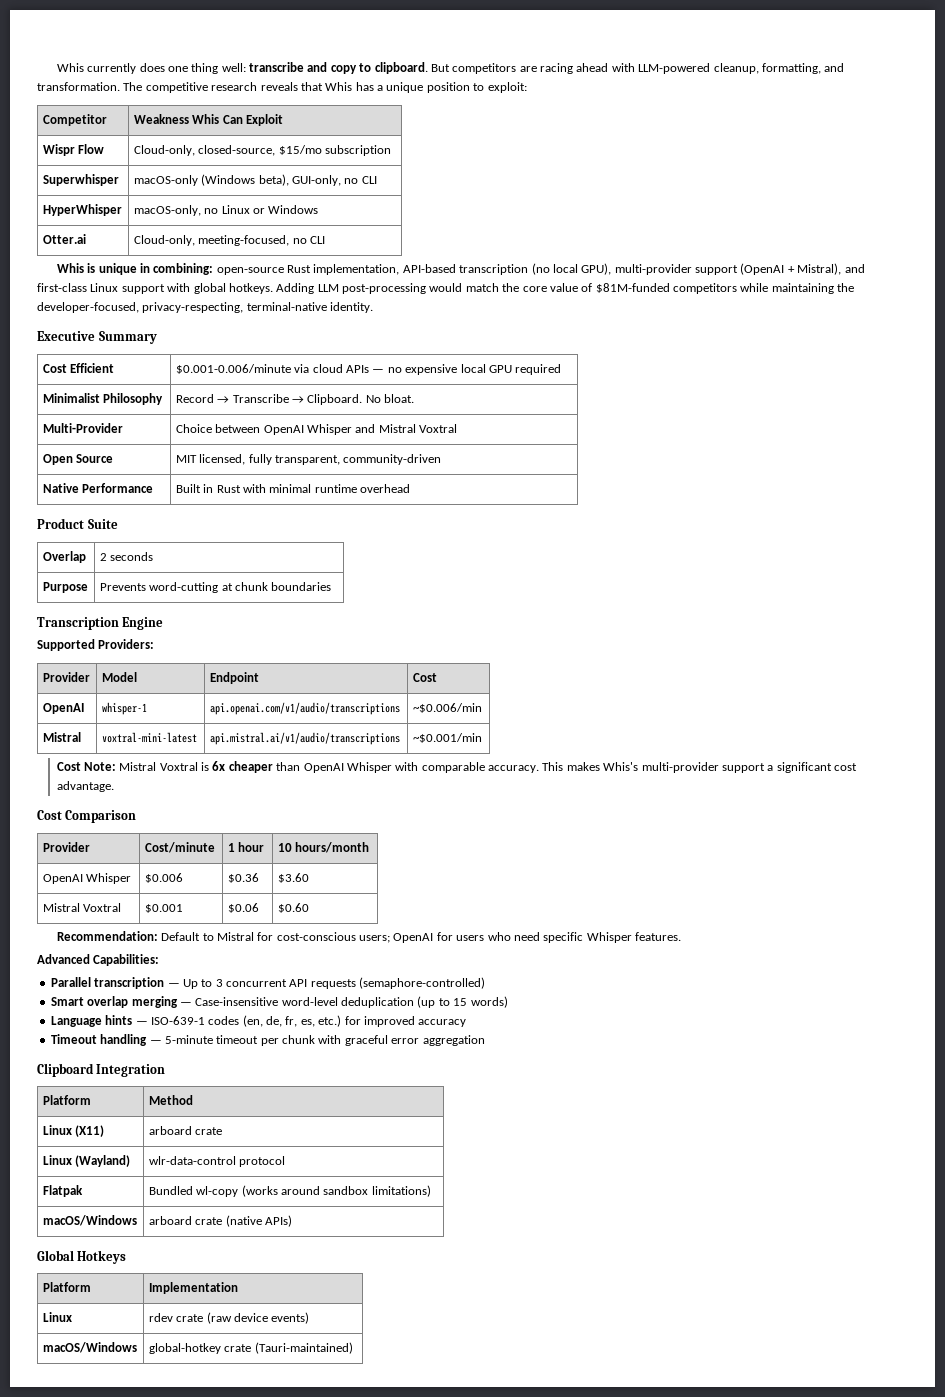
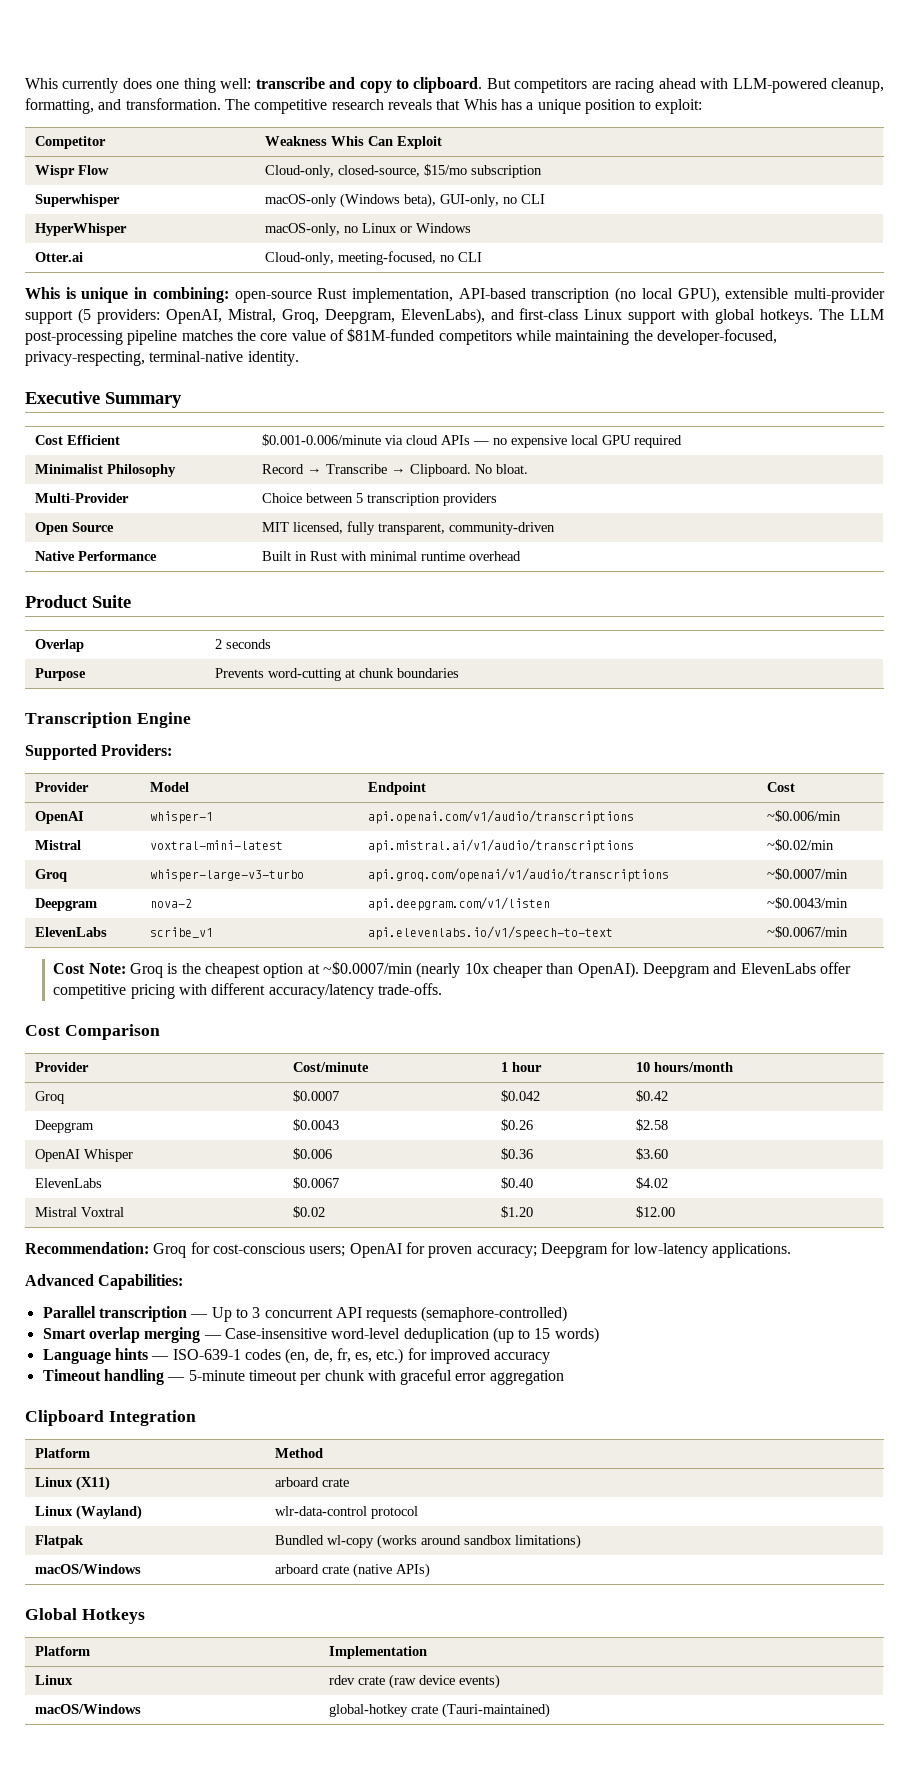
[614,263,842,275] multi-provider support (OpenAI + Mistral), -> [725,288,885,303] [25,308,485,324] extensible multi-provider support (5 providers: OpenAI, Mistral, Groq, Deepgram, ElevenLabs),
[276,283,315,294] Adding -> [819,309,845,320] The
[429,283,499,292] would match -> [127,330,233,345] pipeline matches
[263,424,458,435] OpenAI Whisper and Mistral Voxtral -> [356,493,498,506] 5 transcription providers
[412,733,482,743] [56,761,858,773] [56,781,114,792] ~$0.001/min // Cost Note: Mistral Voxtral is 6x cheaper than OpenAI Whisper with comparable accuracy. This makes Whis's multi-provider support a significant cost advantage. -> [767,839,835,851] [35,869,68,882] [150,869,305,882] [368,868,670,882] [767,868,849,880] [35,898,98,911] [150,899,193,908] [368,897,551,911] [767,897,849,909] [35,927,108,937] [150,927,214,938] [368,926,614,940] [767,926,849,938] [53,961,851,978] [53,983,443,999] ~$0.02/min // Groq | whisper-large-v3-turbo | api.groq.com/openai/v1/audio/transcriptions | ~$0.0007/min // Deepgram | nova-2 | api.deepgram.com/v1/listen | ~$0.0043/min // ElevenLabs | scribe_v1 | api.elevenlabs.io/v1/speech-to-text | ~$0.0067/min // Cost Note: Groq is the cheapest option at ~$0.0007/min (nearly 10x cheaper than OpenAI). Deepgram and ElevenLabs offer competitive pricing with different accuracy/latency trade-offs.
(370, 847) none -> [35,1091,65,1104] [293,1090,340,1102] [501,1090,541,1102] [636,1090,669,1102] [35,1120,95,1133] [293,1119,340,1131] [501,1119,534,1131] [636,1119,669,1131] // Groq | $0.0007 | $0.042 | $0.42 // Deepgram | $0.0043 | $0.26 | $2.58
[42,903,122,912] [144,904,183,913] [227,903,259,913] [277,903,309,913] [56,931,254,941] Mistral Voxtral | $0.001 | $0.06 | $0.60 // Recommendation: Default to Mistral -> [35,1178,103,1188] [293,1177,340,1189] [501,1177,534,1189] [636,1177,669,1189] [35,1207,125,1217] [293,1206,326,1218] [501,1206,534,1218] [636,1206,676,1218] [25,1242,187,1258] ElevenLabs | $0.0067 | $0.40 | $4.02 // Mistral Voxtral | $0.02 | $1.20 | $12.00 // Recommendation: Groq
[456,932,682,943] users who need specific Whisper features. -> [428,1242,791,1258] proven accuracy; Deepgram for low-latency applications.

